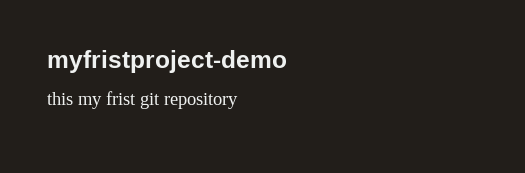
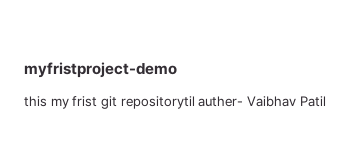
[164,93,238,109] repository -> [120,96,326,109] repositorytil auther- Vaibhav Patil

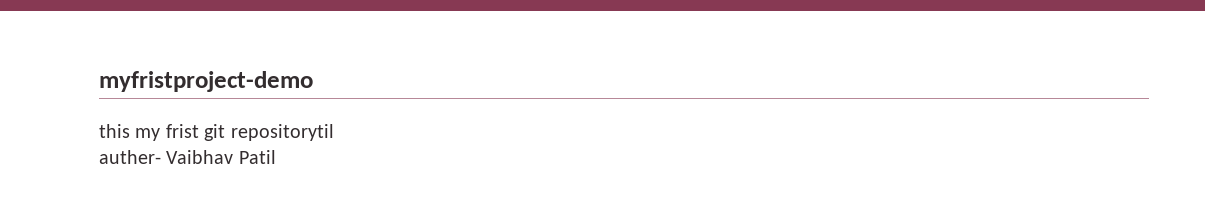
(195, 102) none -> (334, 132) //

